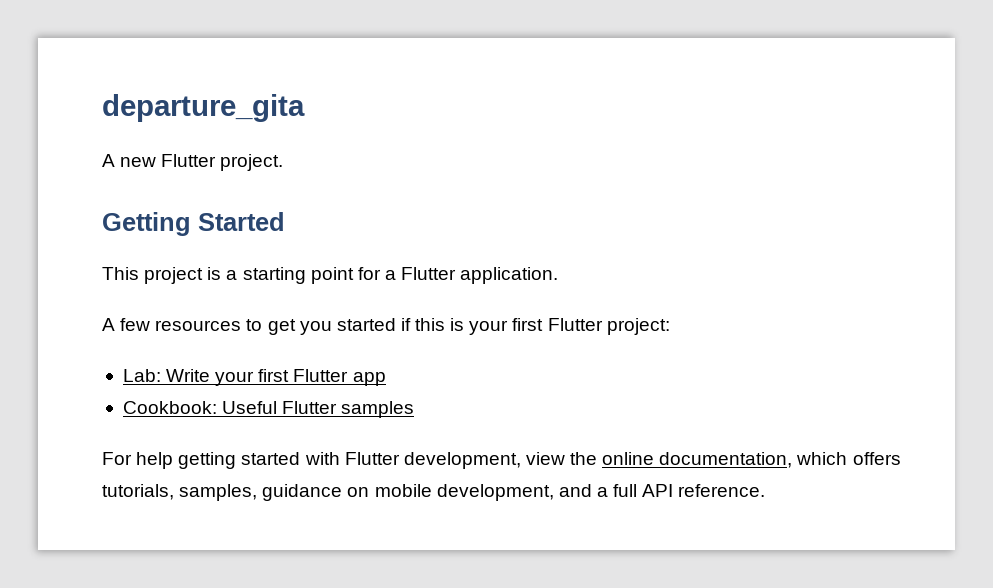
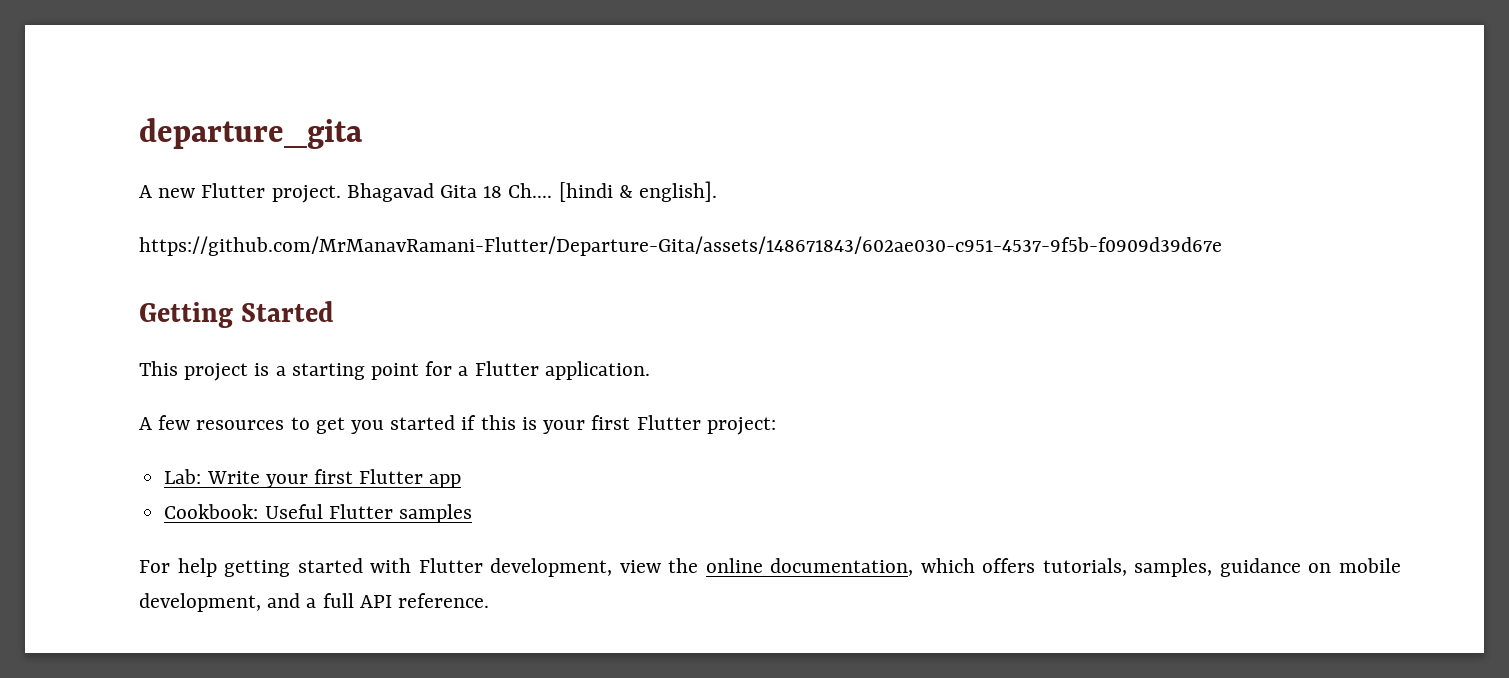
(284, 162) none -> [346,181,718,202] [139,236,1222,256] Bhagavad Gita 18 Ch.... [hindi & english]. // https://github.com/MrManavRamani-Flutter/Departure-Gita/assets/148671843/602ae030-c951-4537-9f5b-f0909d39d67e

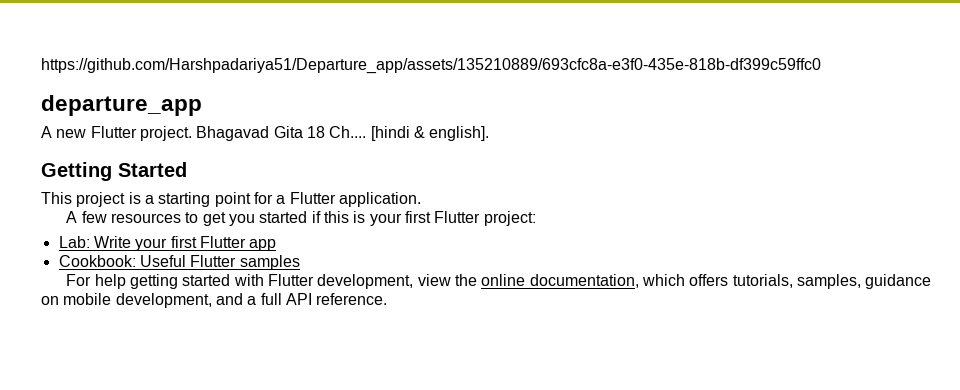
[139,118,362,149] departure_gita -> [41,58,821,74] [41,95,202,116] https://github.com/Harshpadariya51/Departure_app/assets/135210889/693cfc8a-e3f0-435e-818b-df399c59ffc0 // departure_app
[139,236,1222,256] // https://github.com/MrManavRamani-Flutter/Departure-Gita/assets/148671843/602ae030-c951-4537-9f5b-f0909d39d67e -> (490, 133) none

